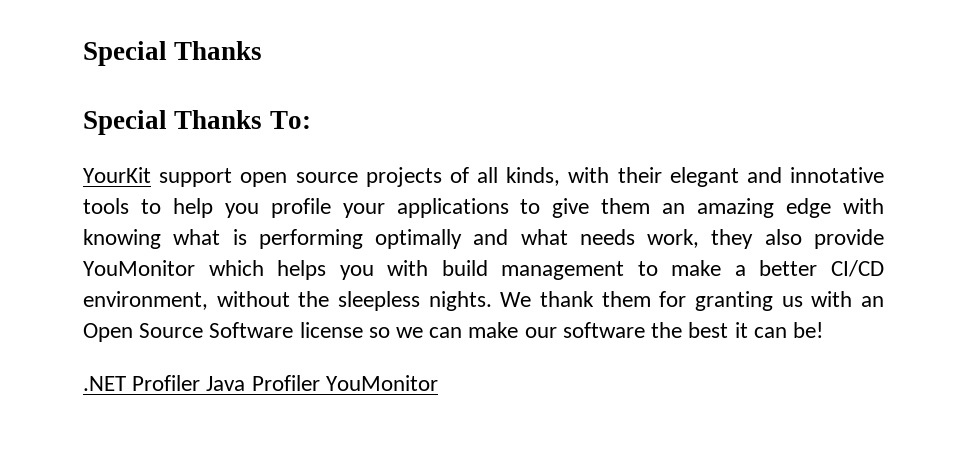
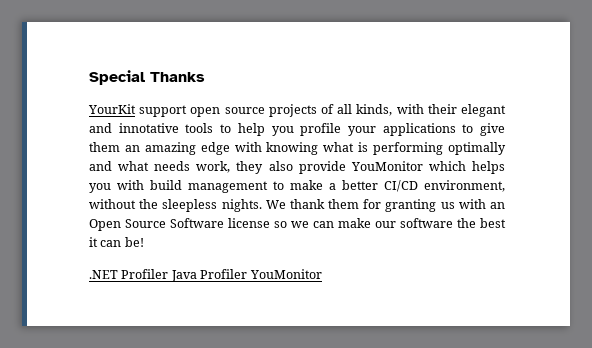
[83,41,263,66] [83,110,311,135] Special Thanks // Special Thanks To: -> [89,70,205,85] Special Thanks

